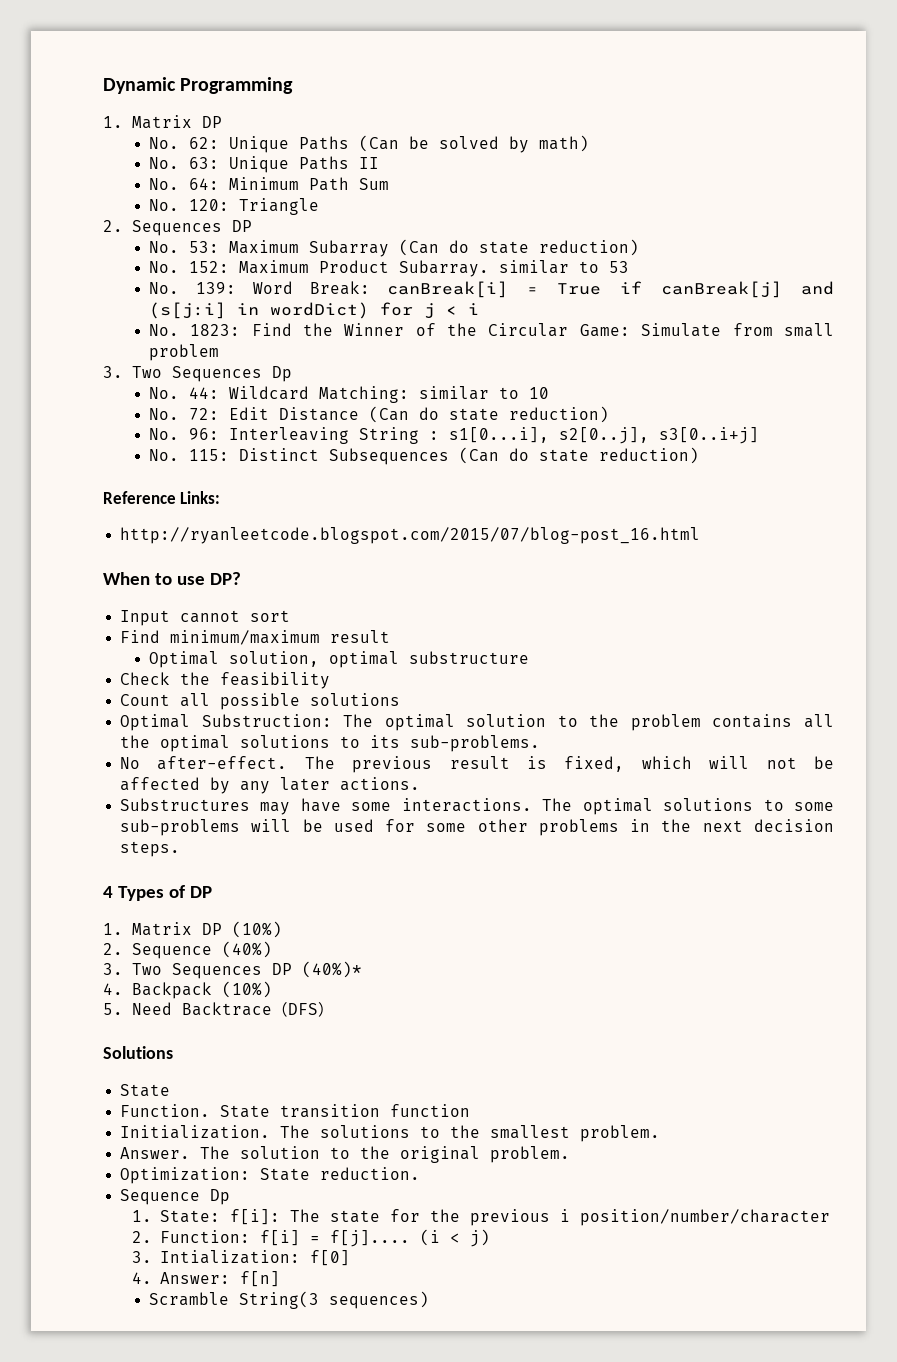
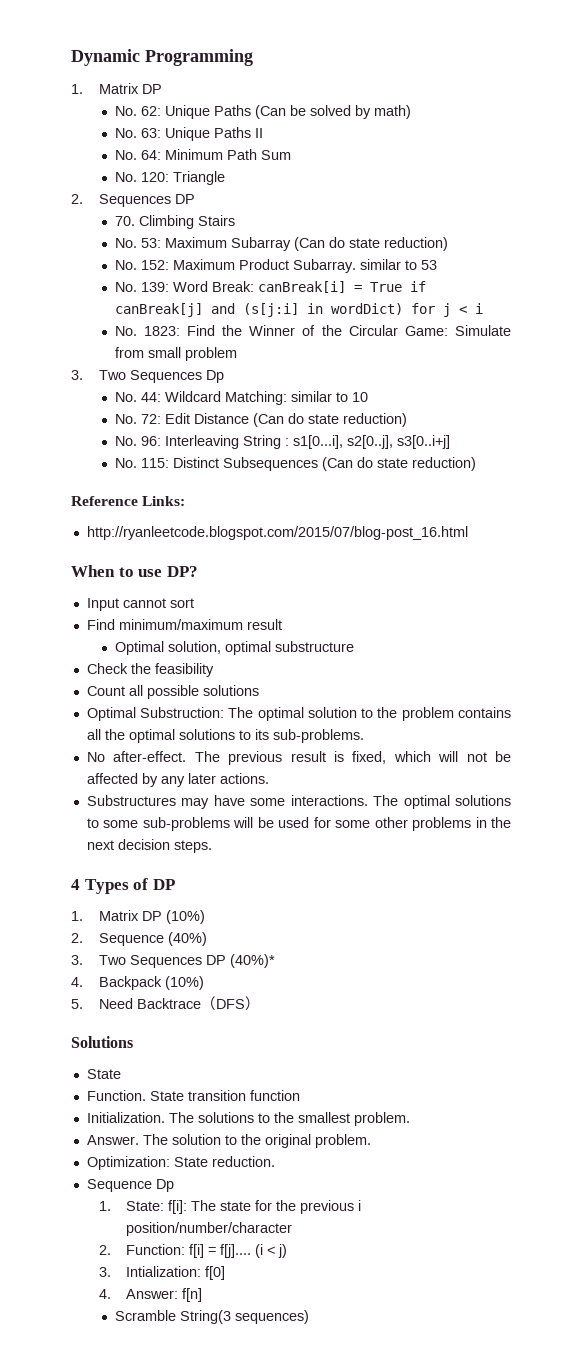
(252, 226) none -> [114,215,235,229] // 70. Climbing Stairs

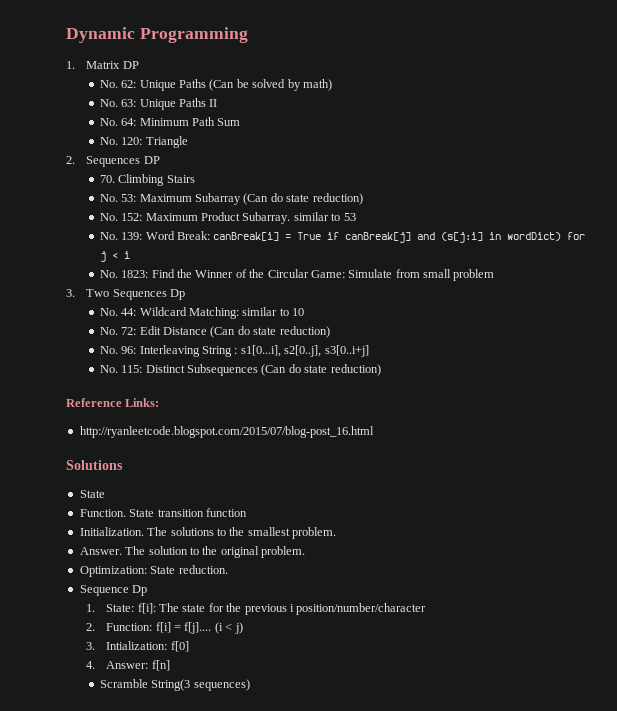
[71,565,198,577] [86,598,194,611] [86,619,282,630] [114,641,354,655] [86,663,214,677] [86,685,259,699] [86,707,512,721] [86,729,364,743] [86,751,511,765] [86,773,269,787] [86,795,512,809] [86,817,511,831] [86,839,212,853] [71,878,175,894] [71,910,205,924] [71,932,207,946] [71,954,275,968] [71,976,204,990] [71,996,260,1010] // When to use DP? // Input cannot sort // Find minimum/maximum result // Optimal solution, optimal substructure // Check the feasibility // Count all possible solutions // Optimal Substruction: The optimal solution to the problem contains all the optimal solutions to its sub-problems. // No after-effect. The previous result is fixed, which will not be affected by any later actions. // Substructures may have some interactions. The optimal solutions to some sub-problems will be used for some other problems in the next decision steps. // 4 Types of DP // 1. Matrix DP (10%) // 2. Sequence (40%) // 3. Two Sequences DP (40%)* // 4. Backpack (10%) // 5. Need Backtrace（DFS） -> (374, 432) none

